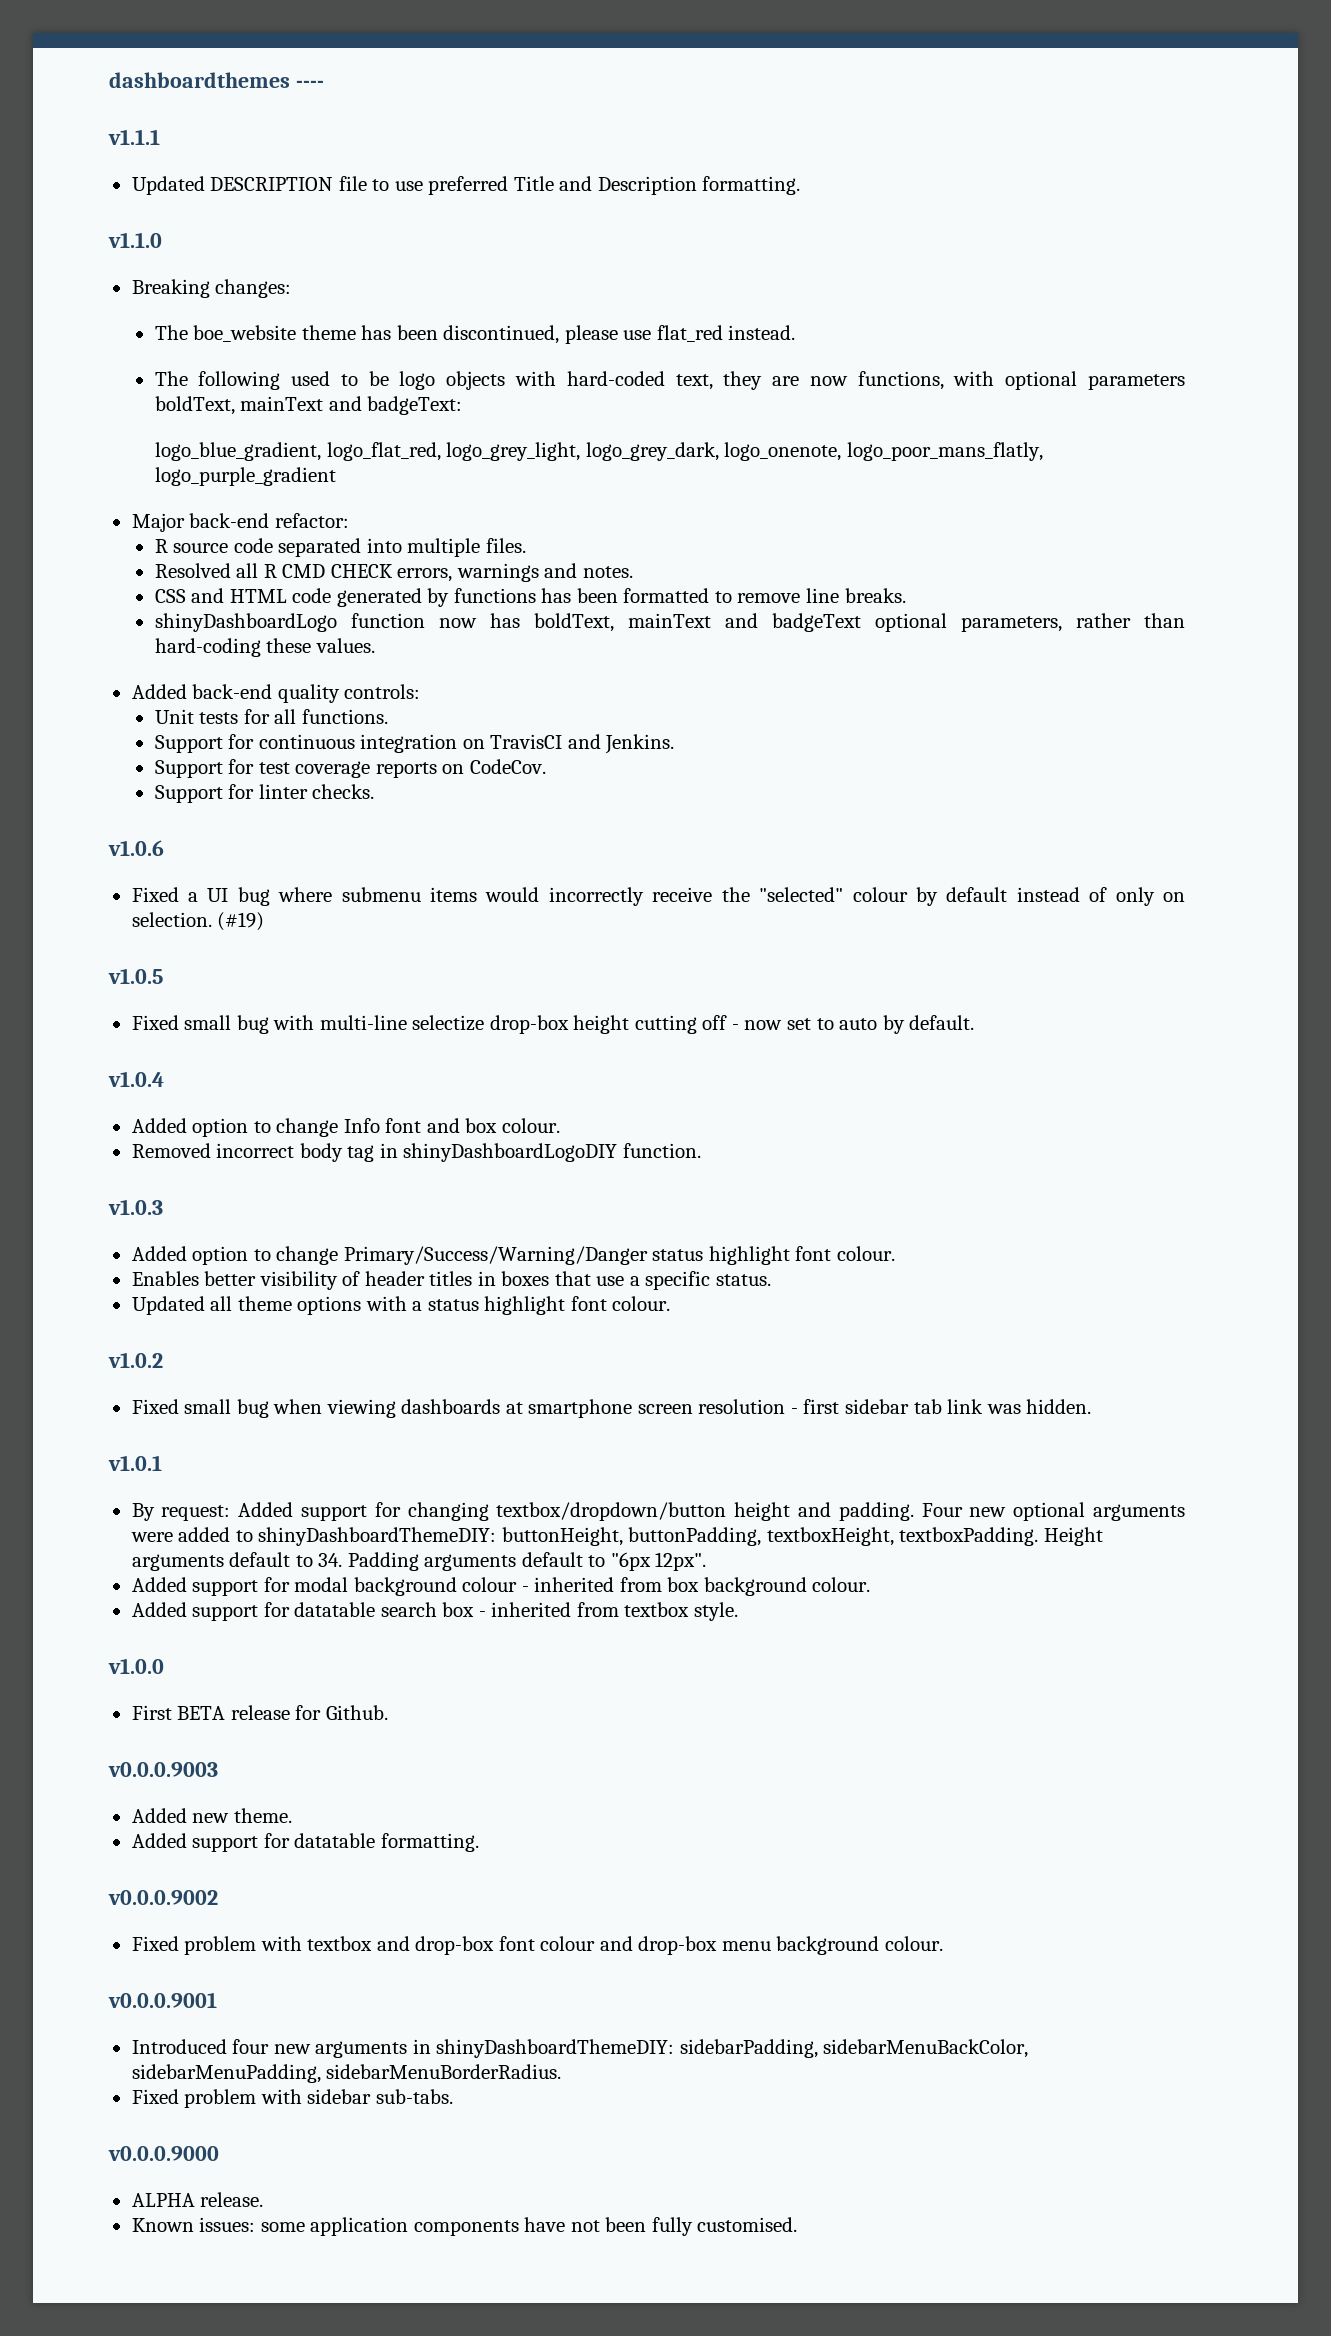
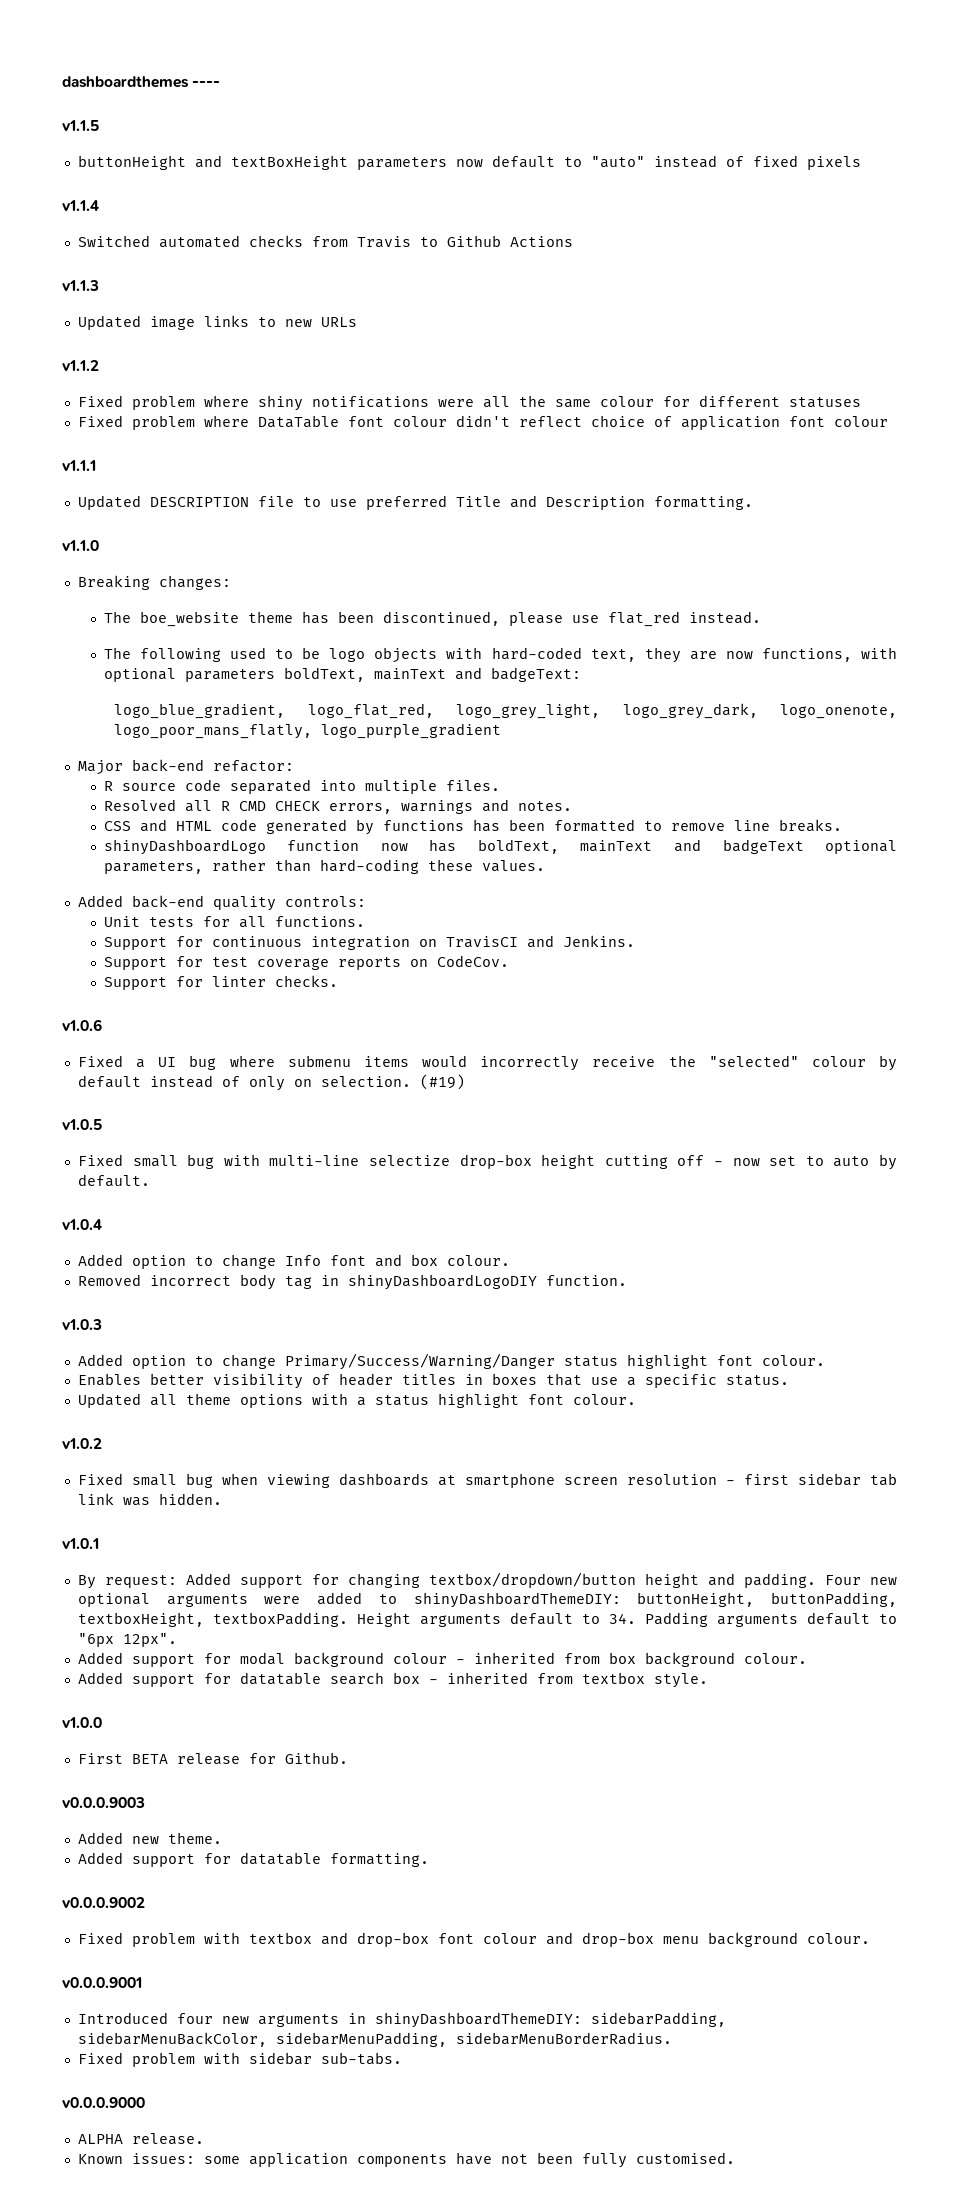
(324, 84) none -> [62,120,99,131] [77,155,861,170] [62,200,99,211] [77,235,573,248] [62,280,99,291] [77,315,357,330] [62,360,99,371] [77,395,861,411] [77,415,888,430] // v1.1.5 // buttonHeight and textBoxHeight parameters now default to "auto" instead of fixed pixels // v1.1.4 // Switched automated checks from Travis to Github Actions // v1.1.3 // Updated image links to new URLs // v1.1.2 // Fixed problem where shiny notifications were all the same colour for different statuses // Fixed problem where DataTable font colour didn't reflect choice of application font colour

